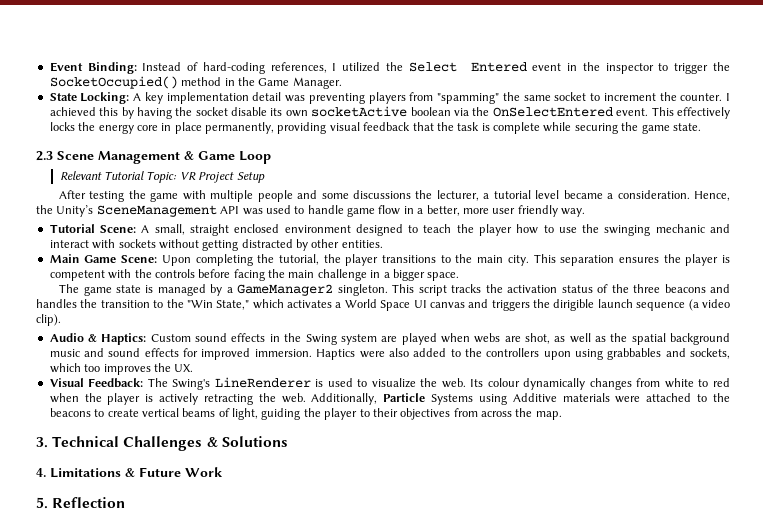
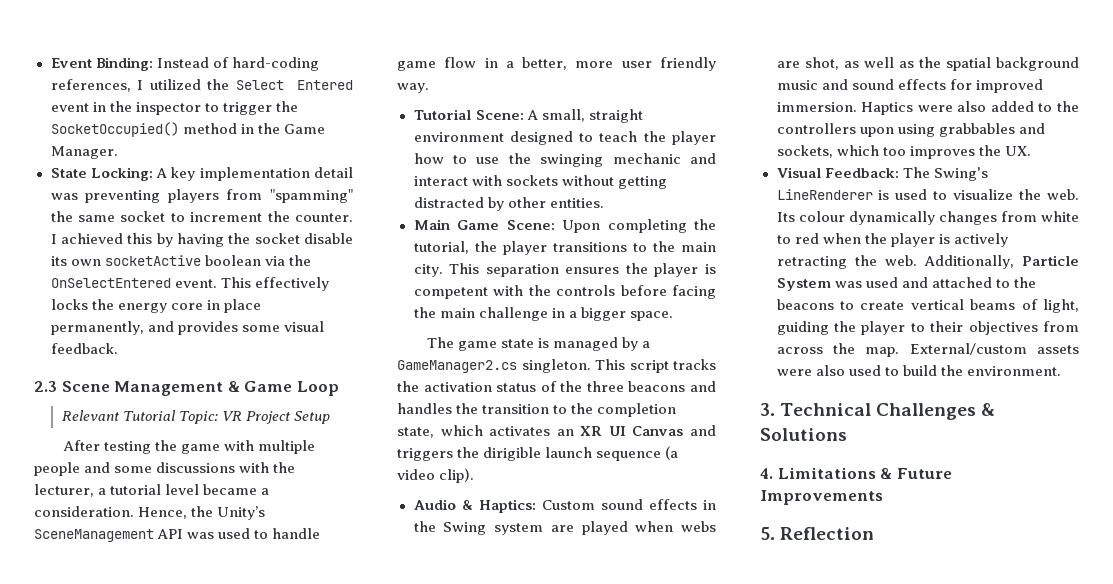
[277,122,701,134] providing visual feedback that the task is complete while securing the game state. -> [147,321,324,335] [50,343,118,354] and provides some visual feedback.
(412, 194) none -> [239,462,270,473] with
[234,224,280,233] enclosed -> (643, 116) none
[237,284,334,296] GameManager2 -> [397,360,517,373] GameManager2.cs
[186,299,465,311] "Win State," which activates a World Space UI canvas -> [597,403,677,417] [397,425,684,438] completion state, which activates an XR UI Canvas
[431,393,641,405] Systems using Additive materials were -> [776,277,928,291] System was used and
(562, 415) none -> [909,343,1079,355] [776,365,1061,376] External/custom assets were also used to build the environment.
[185,467,223,477] Work -> [760,490,883,505] Improvements

